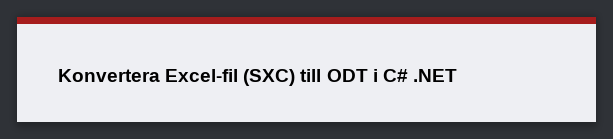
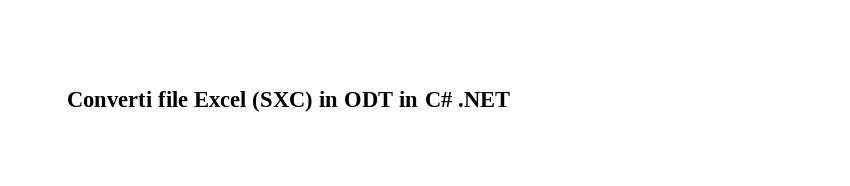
[58,69,378,86] Konvertera Excel-fil (SXC) till ODT i -> [67,91,419,112] Converti file Excel (SXC) in ODT in

